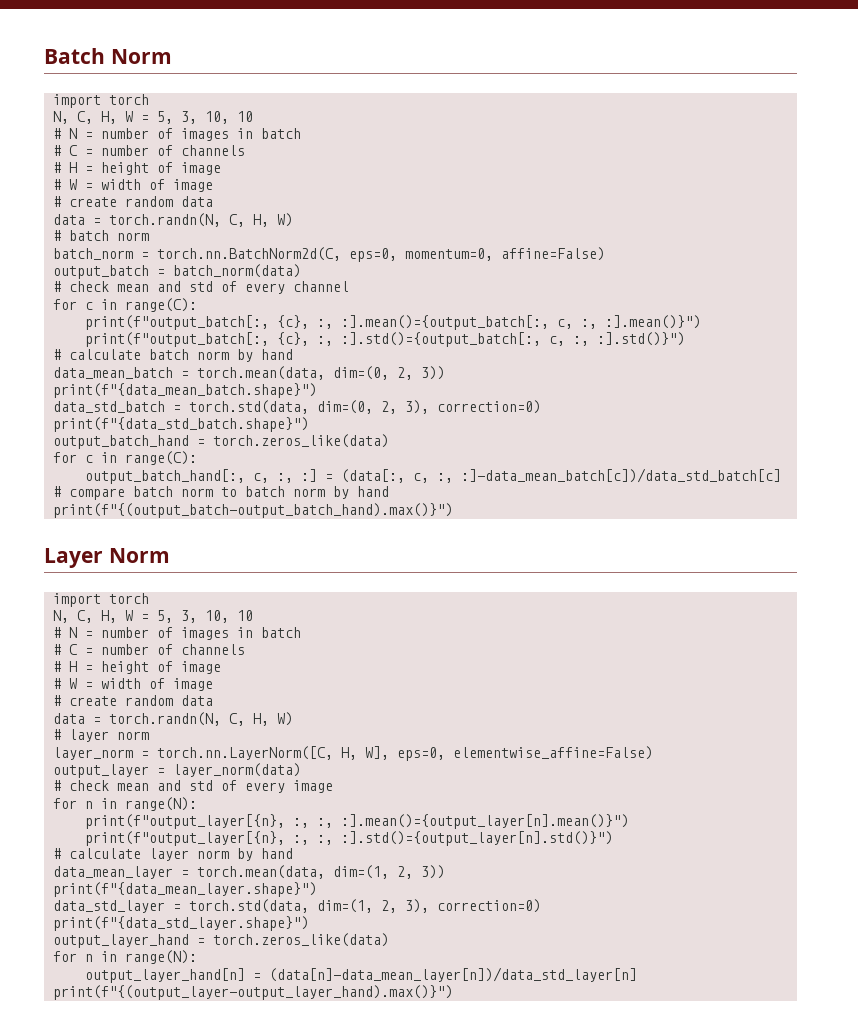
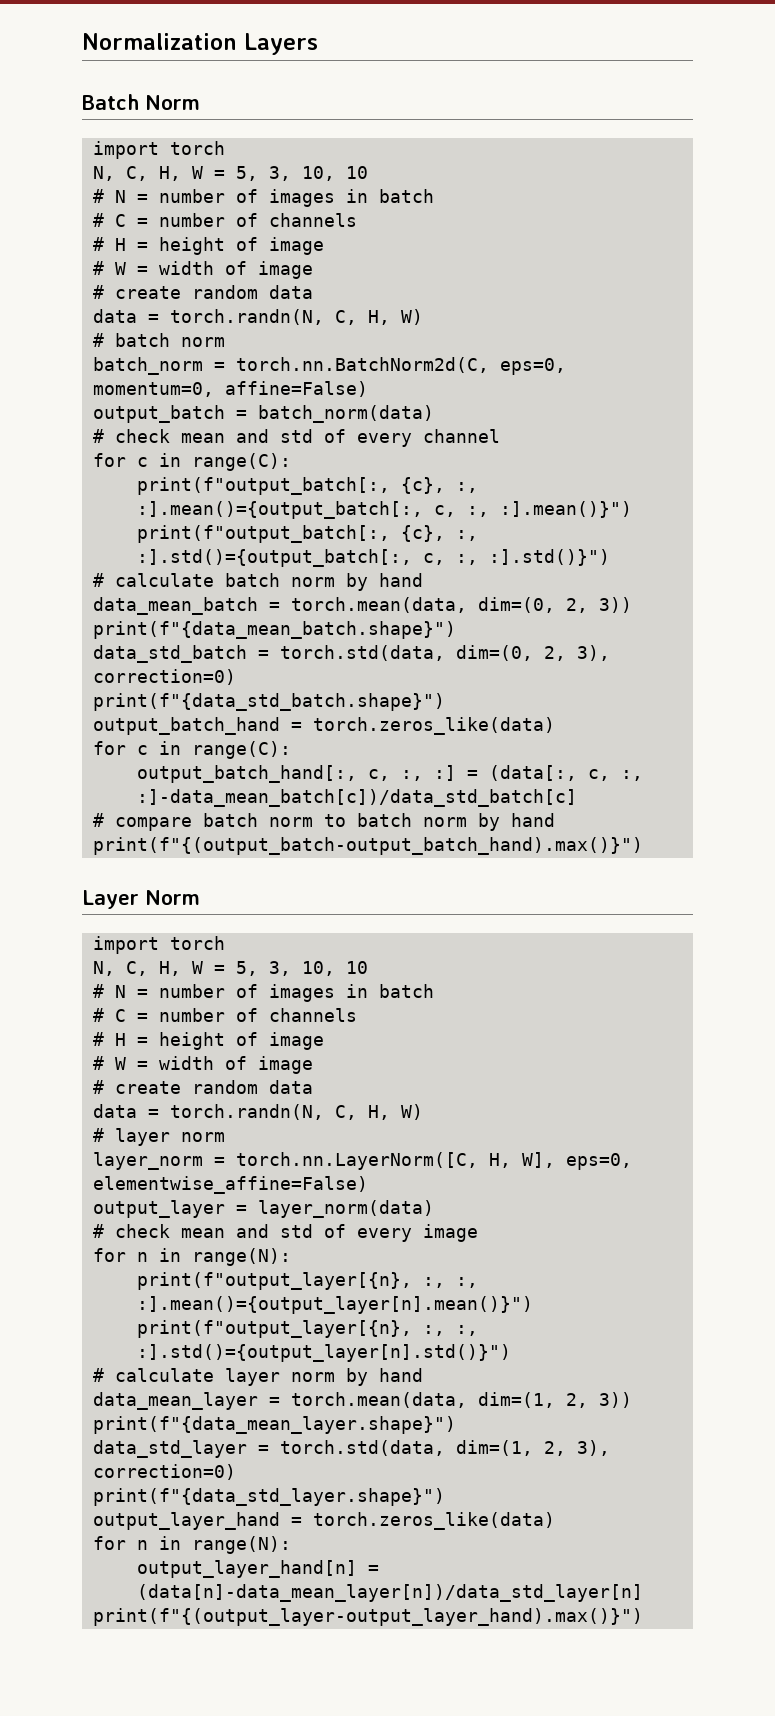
(44, 56) none -> [82,33,318,55] Normalization Layers //

